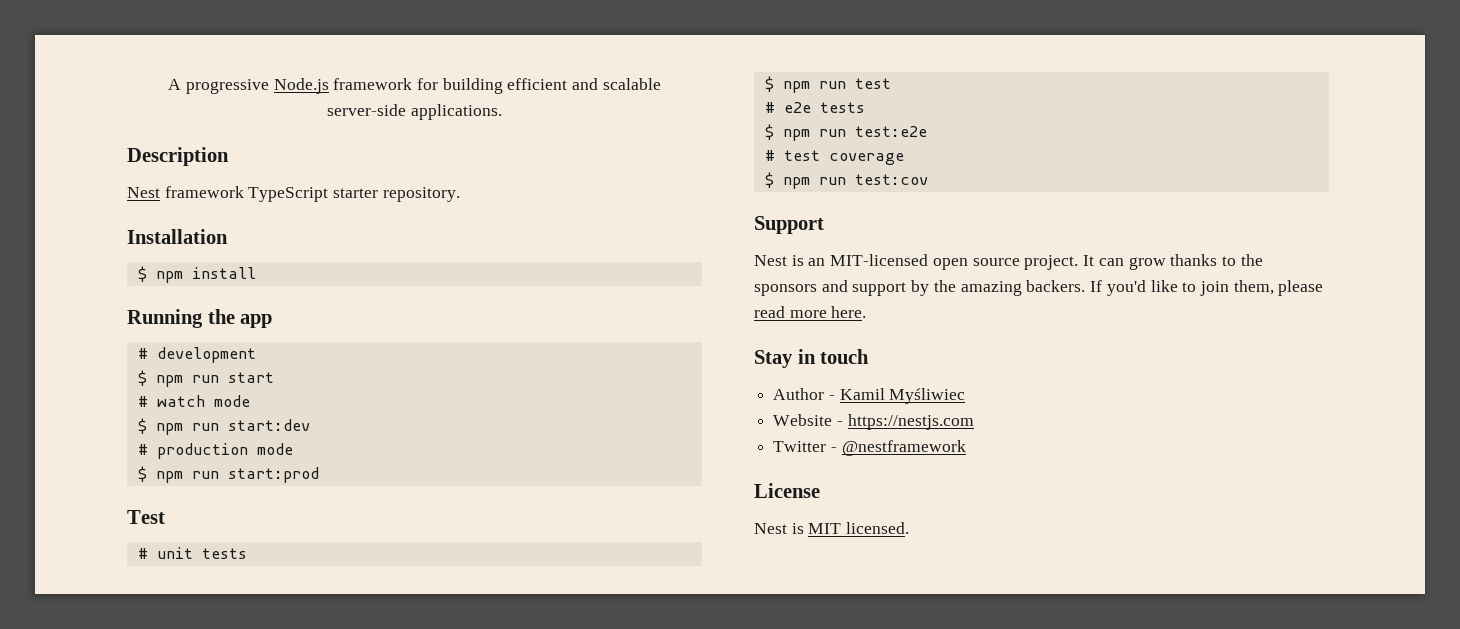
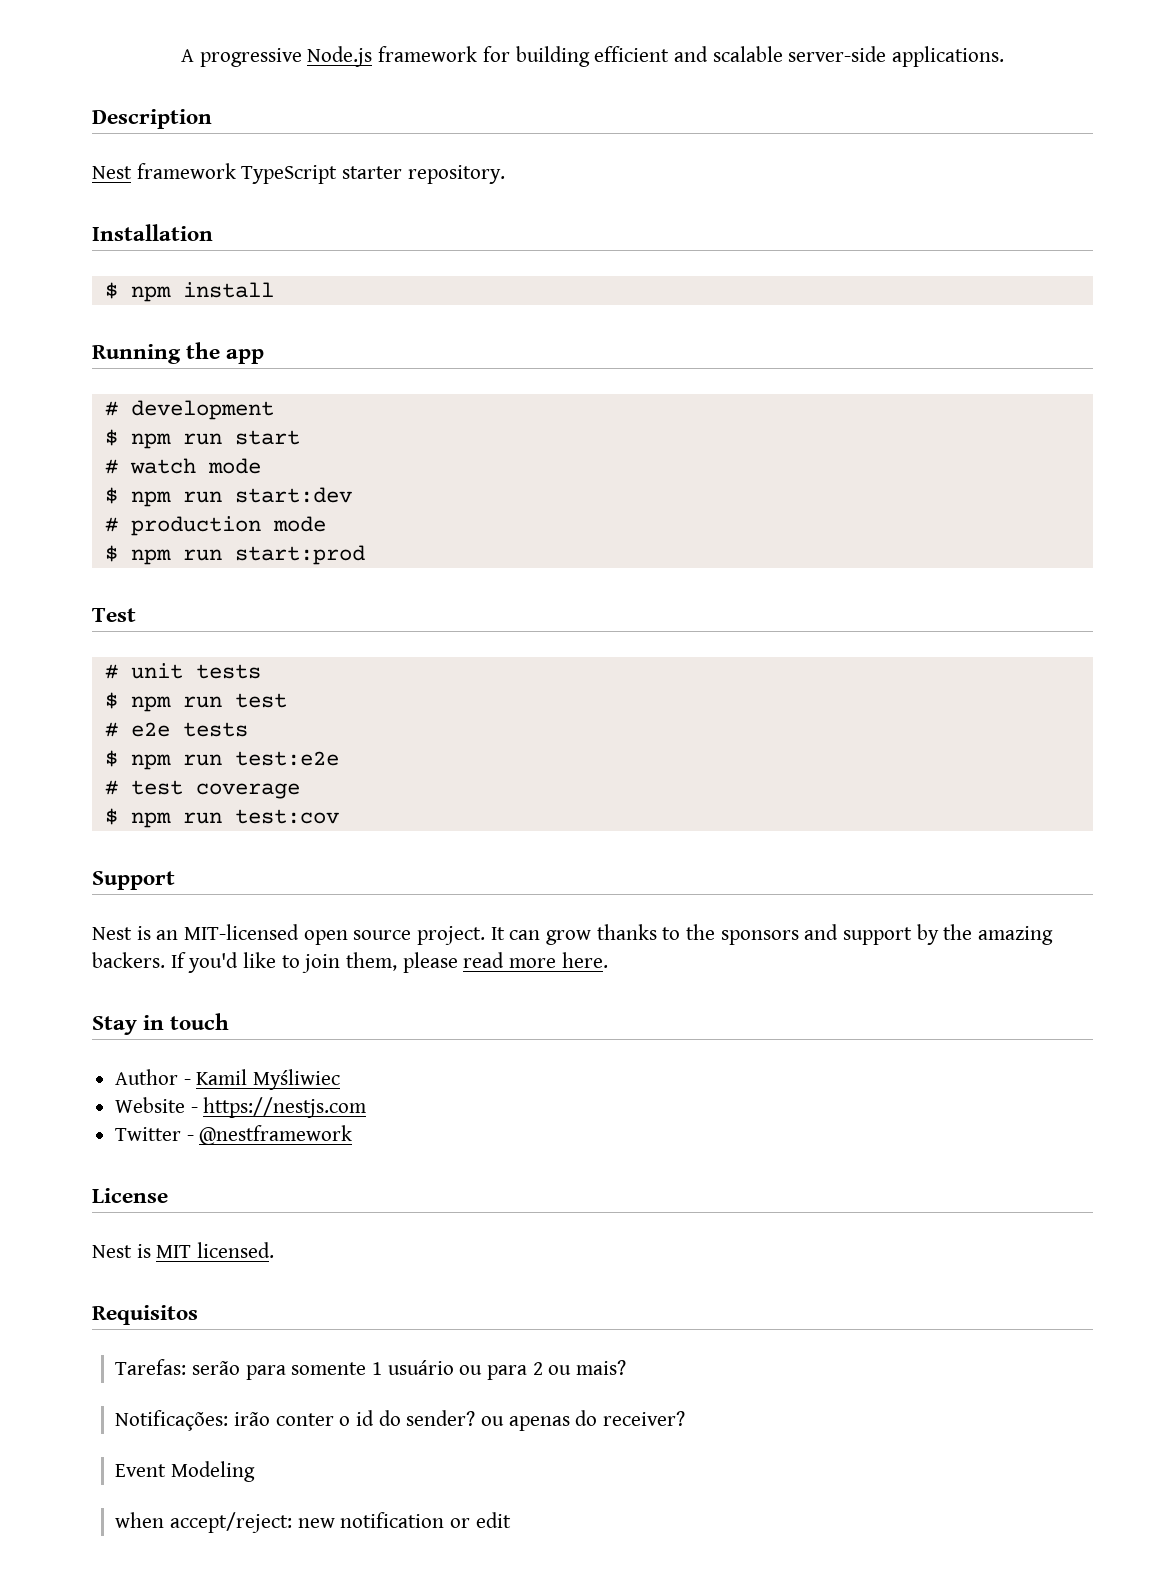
(910, 528) none -> [92,1305,198,1325] [115,1359,626,1380] [115,1410,685,1431] [115,1461,255,1482] [115,1512,511,1533] // Requisitos // Tarefas: serão para somente 1 usuário ou para 2 ou mais? // Notificações: irão conter o id do sender? ou apenas do receiver? // Event Modeling // when accept/reject: new notification or edit

